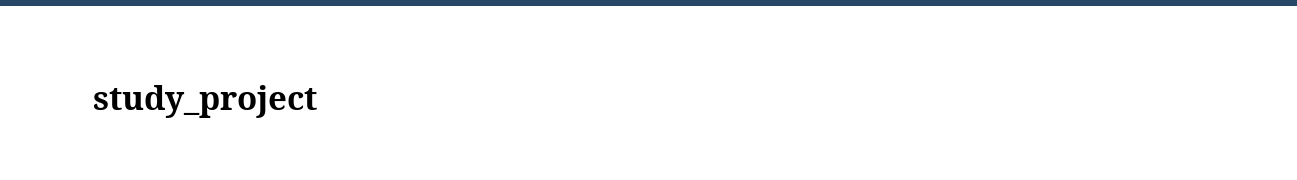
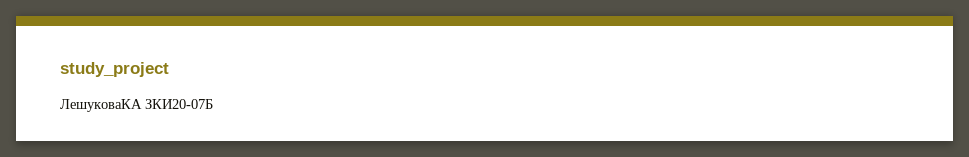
(317, 101) none -> [60,99,213,112] // ЛешуковаКА ЗКИ20-07Б

